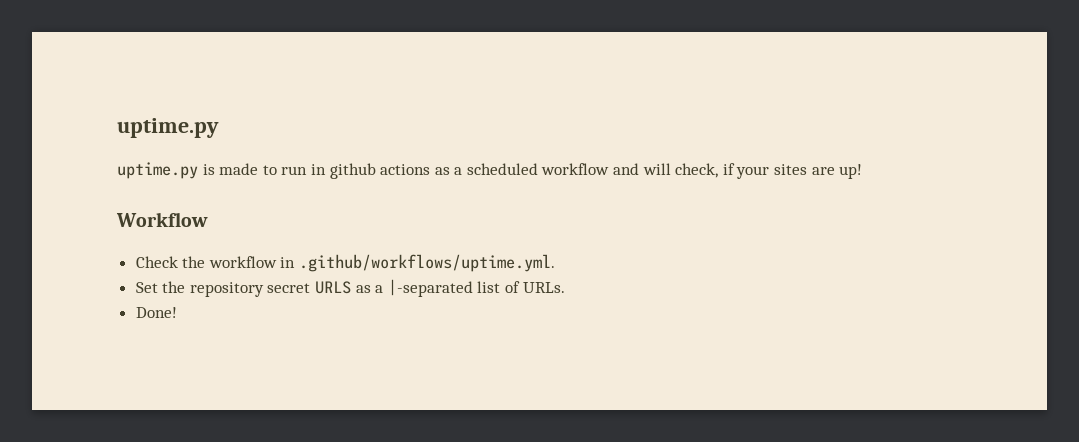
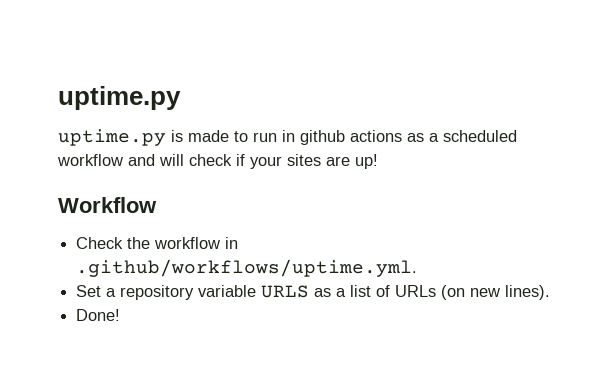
[675,163,719,178] check, -> [189,154,232,166] check
[162,281,311,297] the repository secret -> [106,285,257,300] a repository variable
[387,279,473,297] |-separated -> (347, 292) none
[522,282,565,293] URLs. -> [395,285,551,300] URLs (on new lines).

